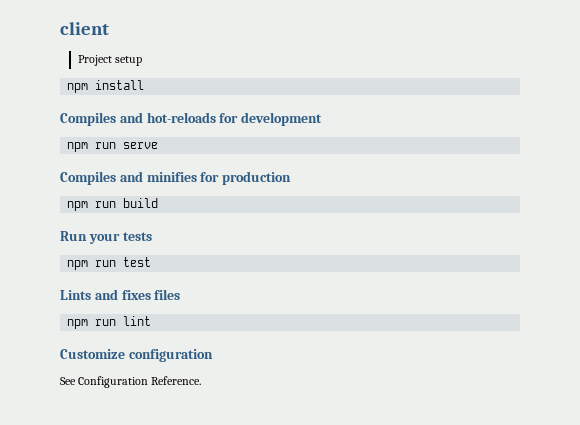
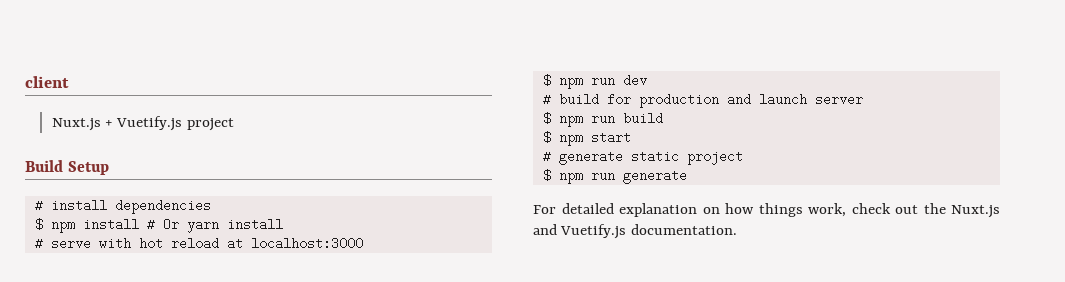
[77,55,142,66] [67,80,145,93] [60,112,323,126] [67,142,159,152] [60,171,292,185] [67,198,159,211] [60,231,152,244] [67,257,152,270] [60,289,181,300] [67,316,152,329] [60,349,213,362] [60,376,202,388] Project setup // npm install // Compiles and hot-reloads for development // npm run serve // Compiles and minifies for production // npm run build // Run your tests // npm run test // Lints and fixes files // npm run lint // Customize configuration // See Configuration Reference. -> [51,116,234,131] [25,160,109,175] [34,199,211,214] [34,218,283,233] [34,237,363,250] [542,74,647,89] [542,93,863,108] [542,112,663,127] [542,131,631,146] [542,150,743,165] [542,169,687,184] [533,203,1000,218] [533,224,737,239] Nuxt.js + Vuetify.js project // Build Setup // # install dependencies // $ npm install # Or yarn install // # serve with hot reload at localhost:3000 // $ npm run dev // # build for production and launch server // $ npm run build // $ npm start // # generate static project // $ npm run generate // For detailed explanation on how things work, check out the Nuxt.js and Vuetify.js documentation.

